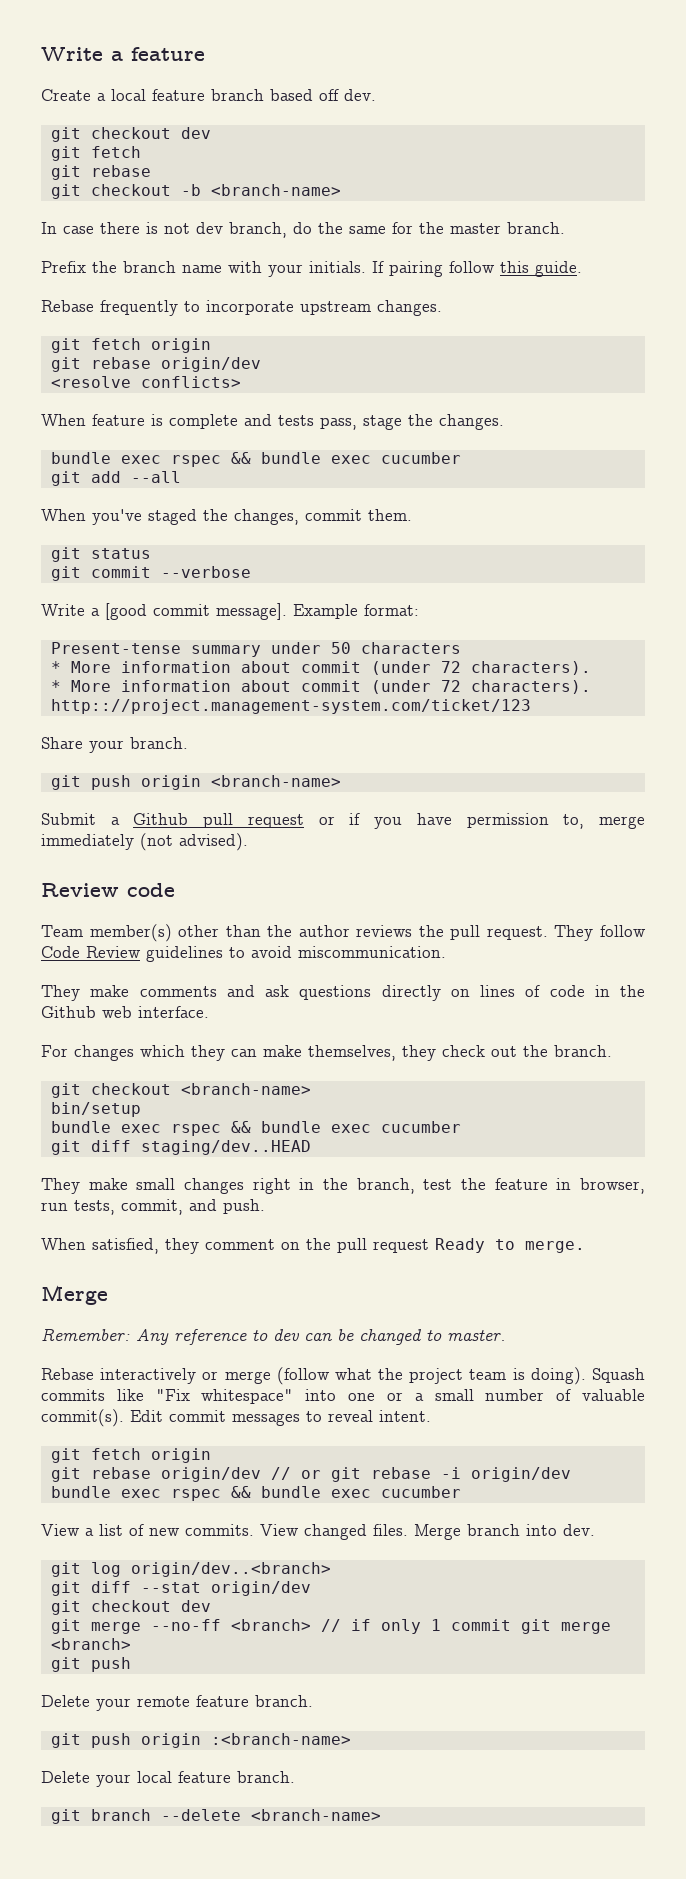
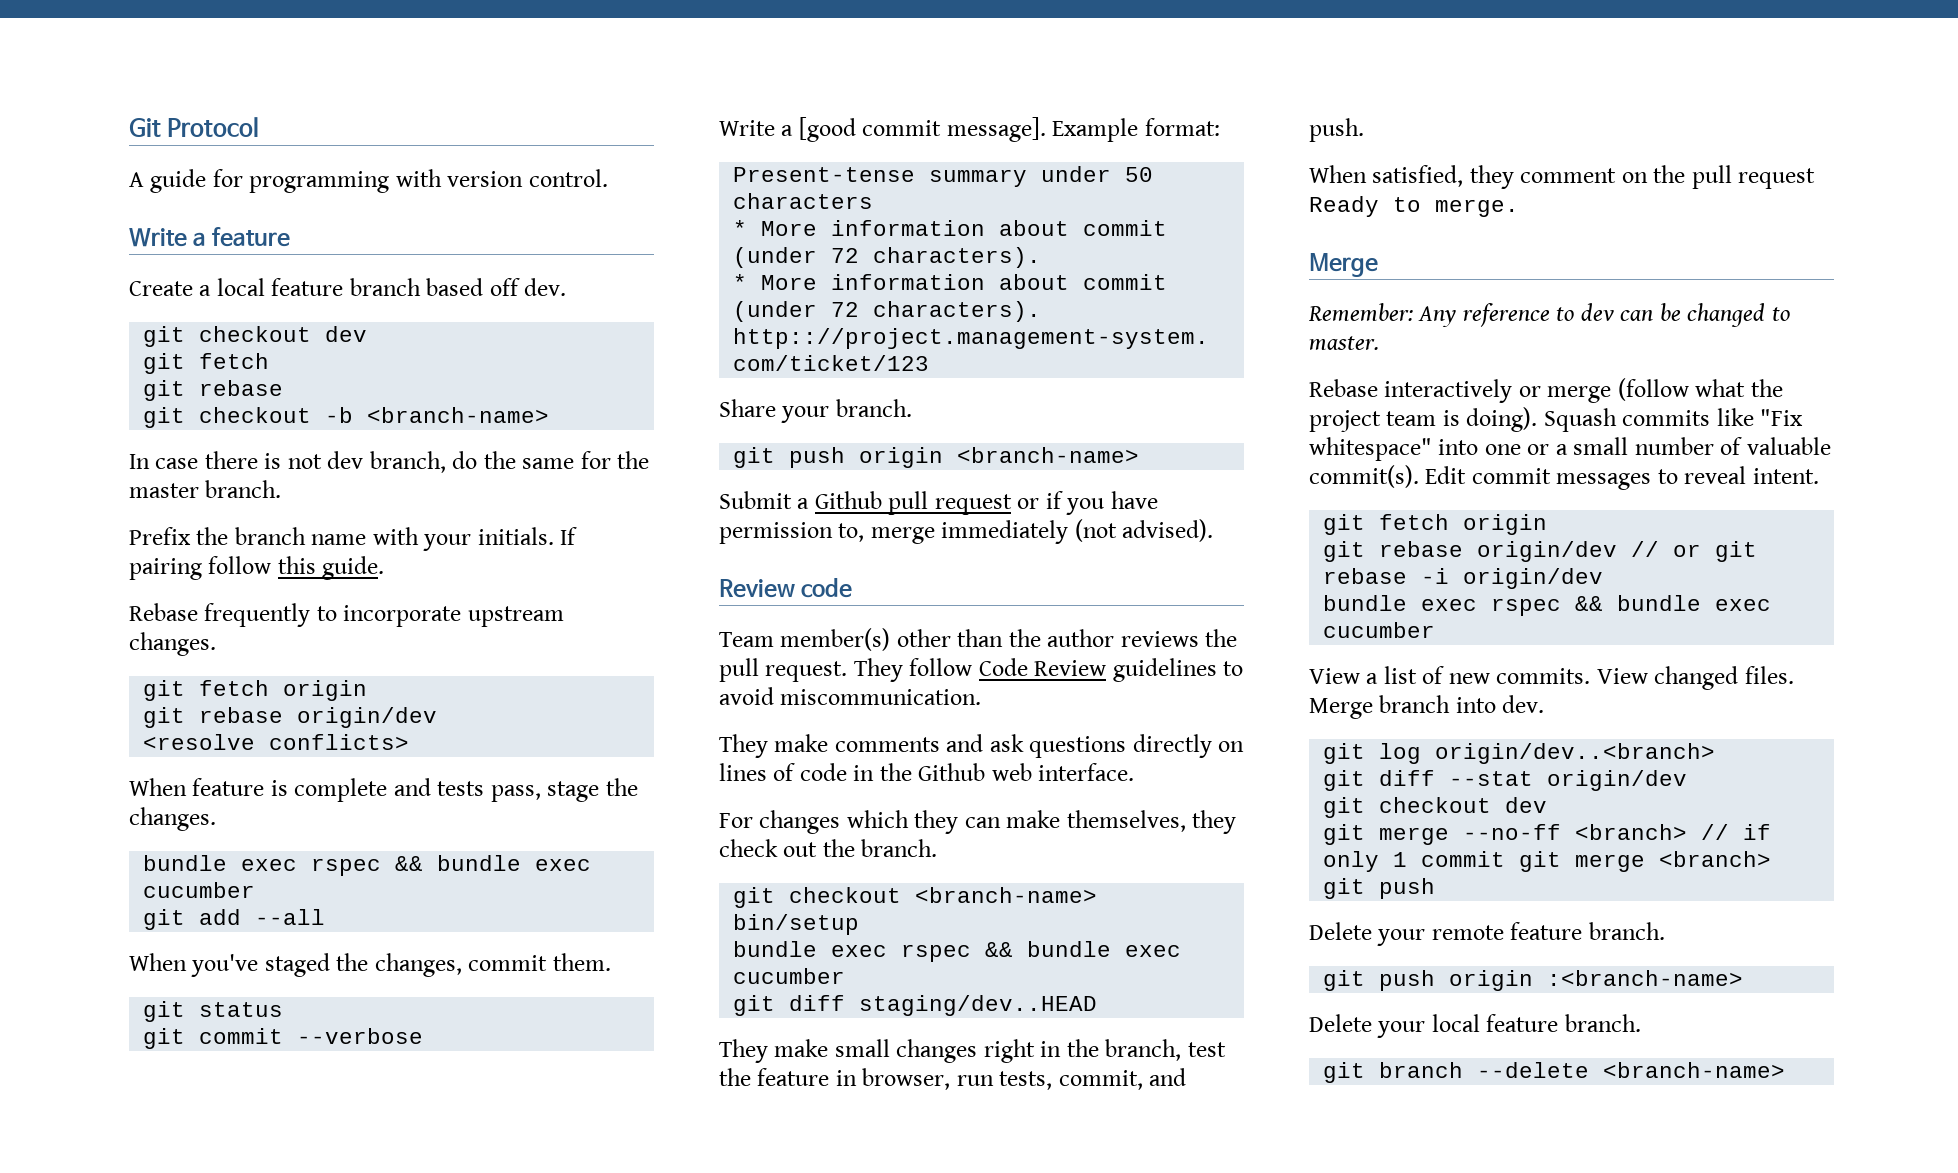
(41, 54) none -> [129,117,260,137] [129,169,608,193] Git Protocol // A guide for programming with version control. //

